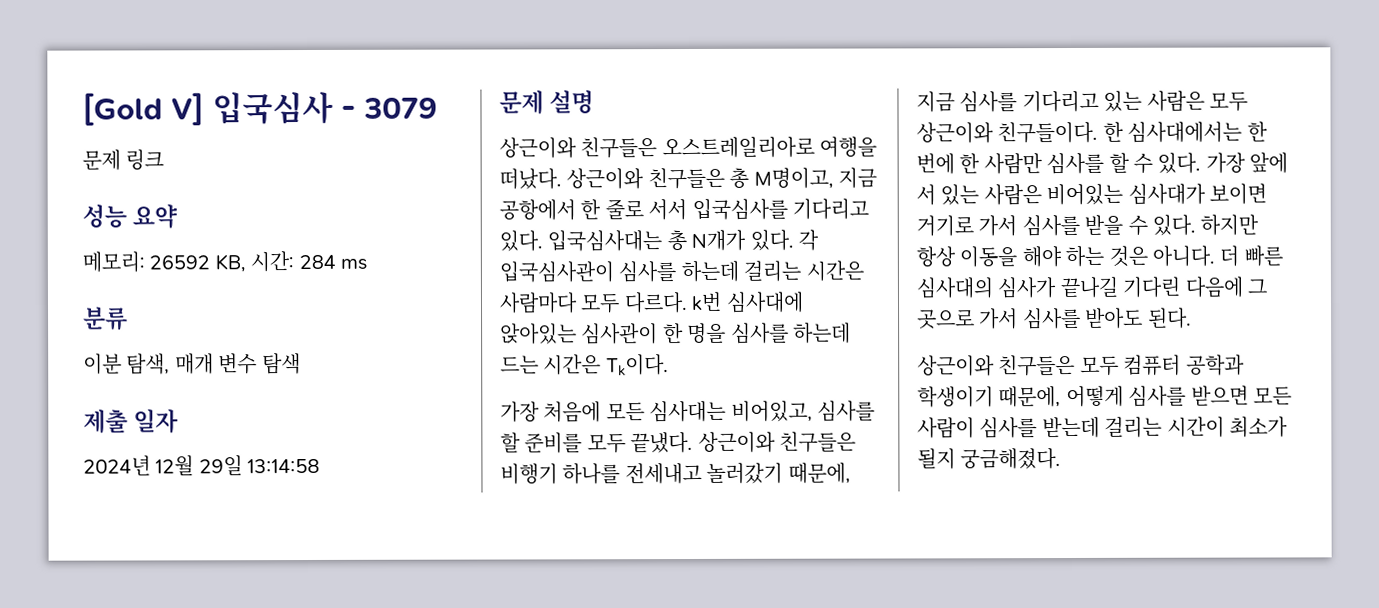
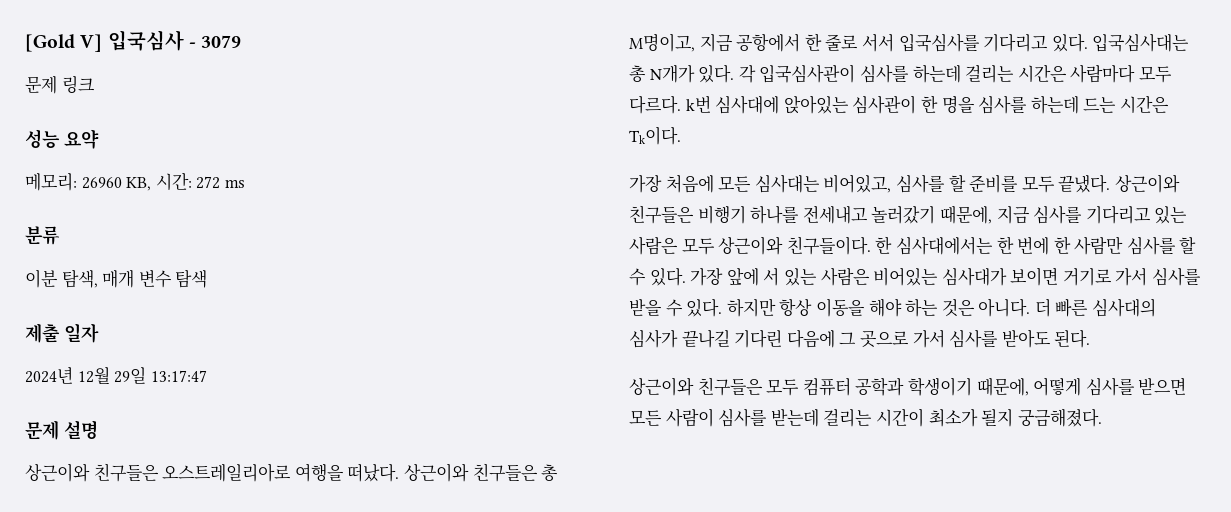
[149,255,211,270] 26592 -> [81,177,122,189] 26960
[298,254,336,270] 284 -> [196,176,221,189] 272
[247,458,321,474] 13:14:58 -> [150,370,207,382] 13:17:47

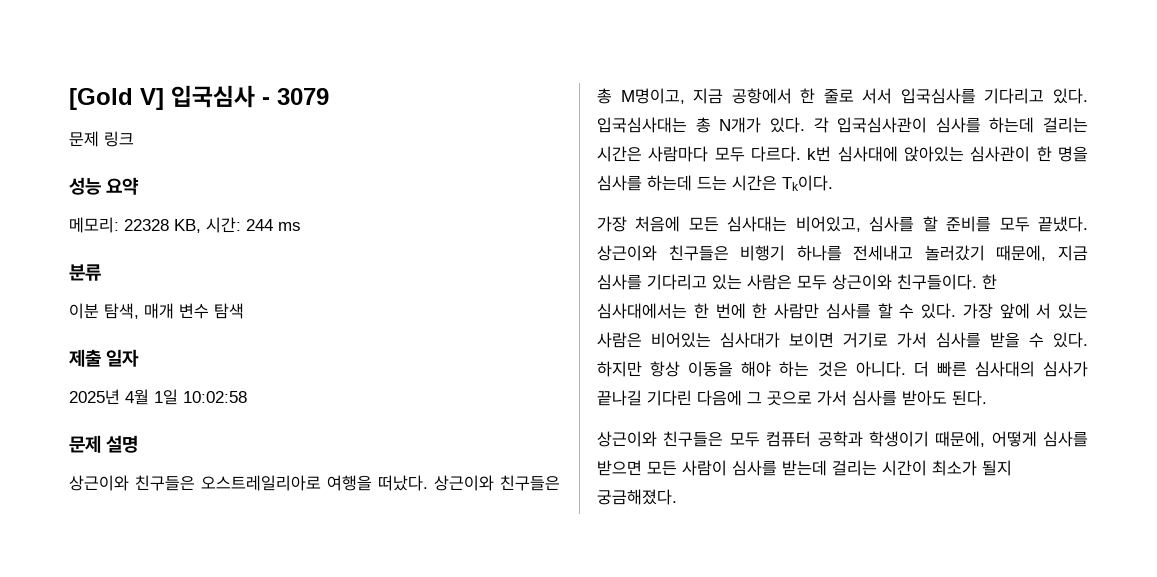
[81,177,122,189] 26960 -> [124,219,169,231] 22328
[196,176,221,189] 272 -> [246,219,273,231] 244
[25,367,207,384] 2024년 12월 29일 13:17:47 -> [69,389,247,405] 2025년 4월 1일 10:02:58

